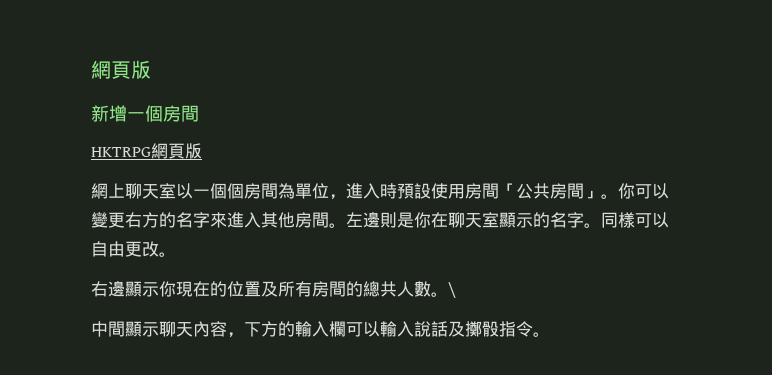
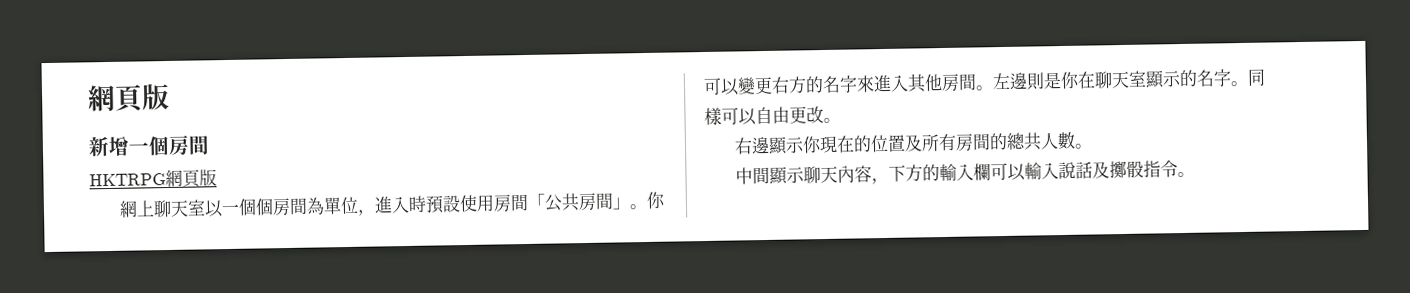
[448,282,456,298] \ -> (1094, 146) none

